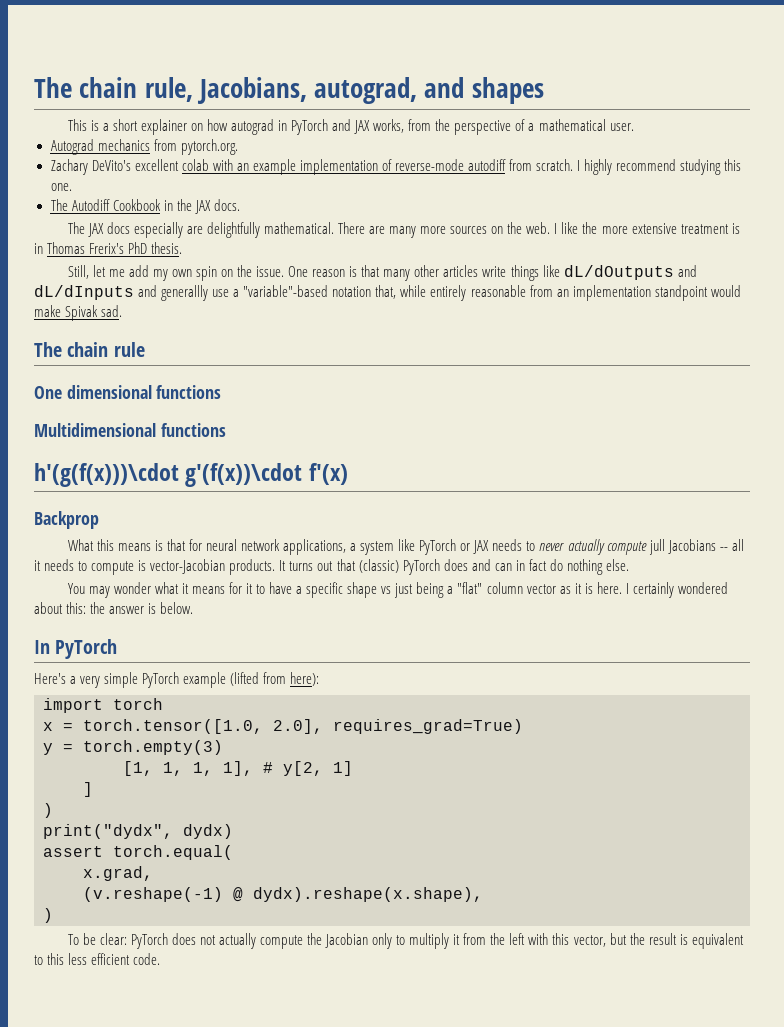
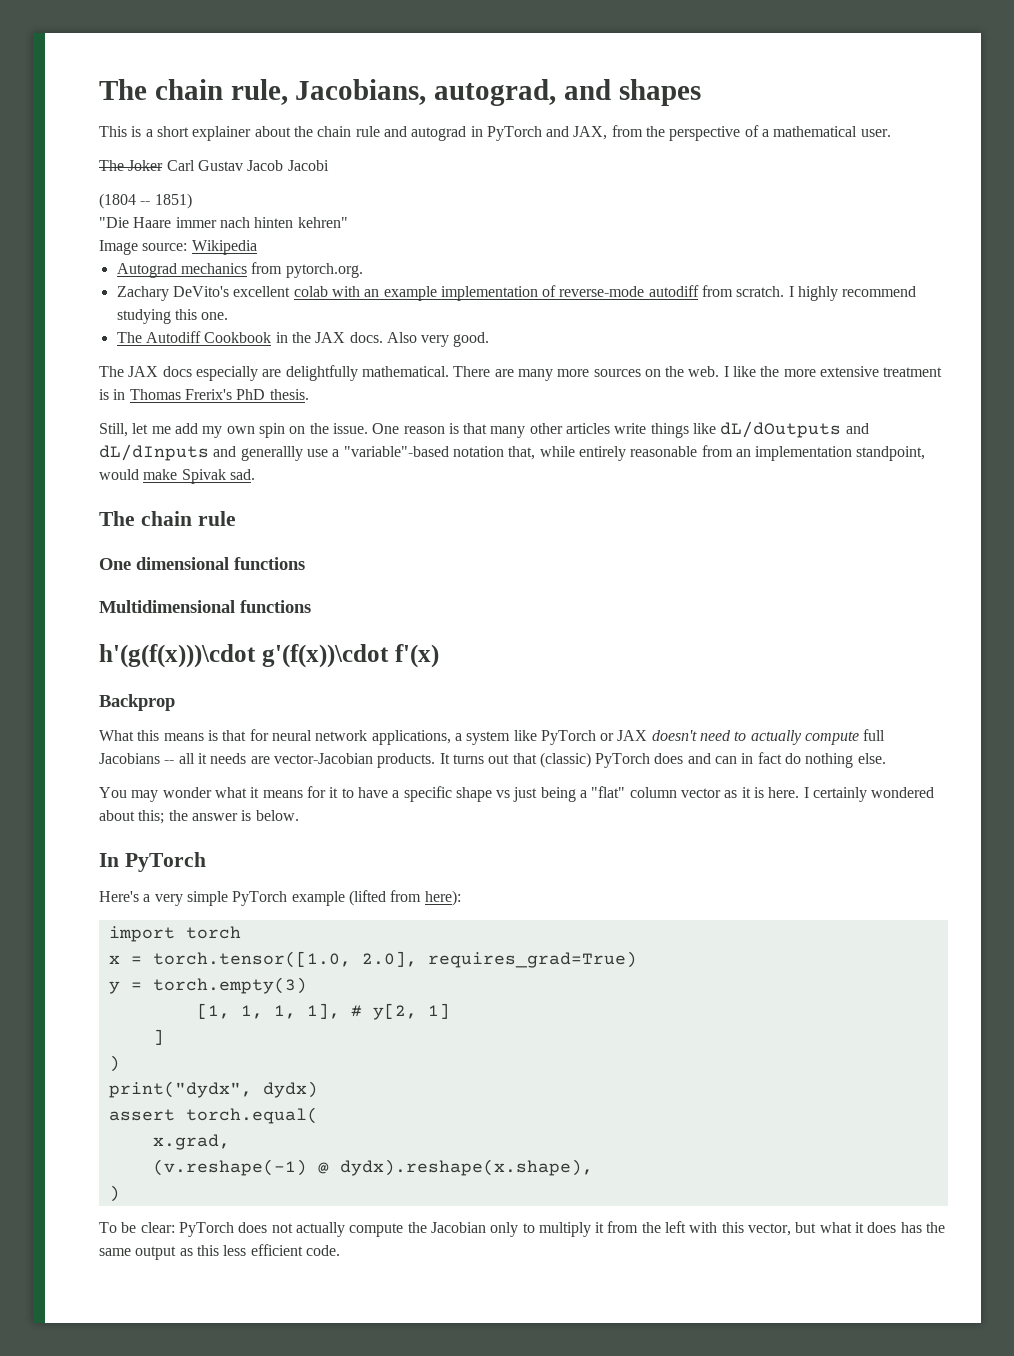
[190,119,228,131] on how -> [254,126,407,137] about the chain rule and
[354,119,405,134] JAX works, -> [573,126,608,140] JAX,
(634, 127) none -> [99,160,329,171] [99,193,192,209] [99,217,348,228] [99,240,257,255] // The Joker Carl Gustav Jacob Jacobi // (1804 -- 1851) // "Die Haare immer nach hinten kehren" // Image source: Wikipedia
(240, 205) none -> [386,332,490,347] Also very good.
[654,285,708,301] standpoint -> [856,446,926,461] standpoint,
[492,539,665,555] needs to never actually compute jull -> [651,729,886,745] doesn't need to actually compute full
[78,560,147,575] to compute is -> [250,756,270,764] are
[66,602,87,614] this: -> [138,810,165,824] this;
[629,933,744,949] [34,955,43,965] the result is equivalent to -> [819,1222,946,1233] [99,1246,193,1260] what it does has the same output as

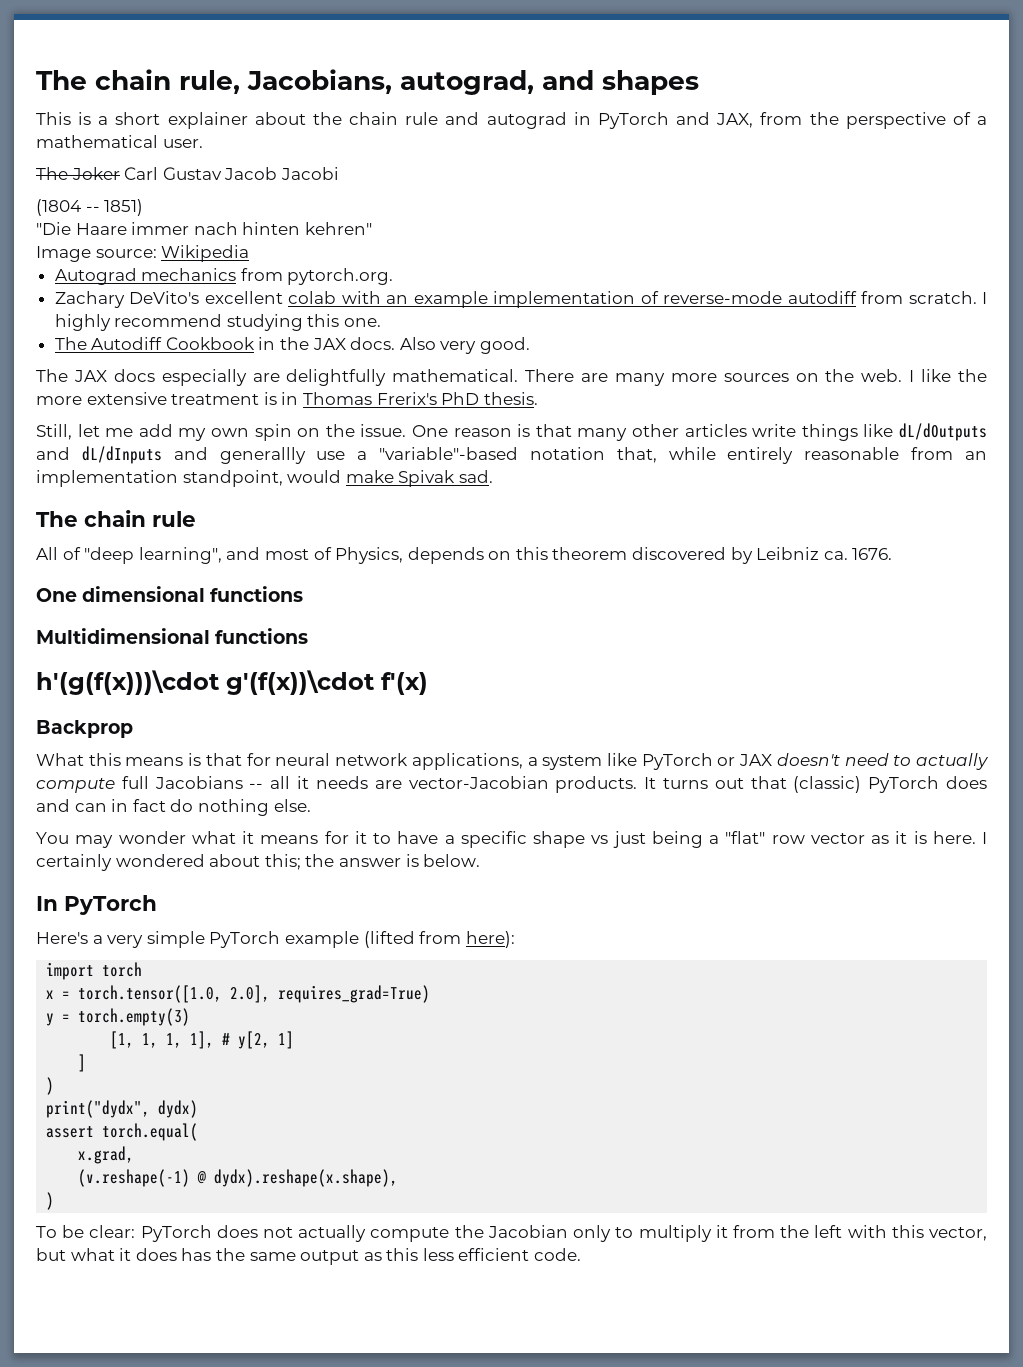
(236, 518) none -> [36,547,893,564] // All of "deep learning", and most of Physics, depends on this theorem discovered by Leibniz ca. 1676.
[629,787,677,798] column -> [771,835,805,844] row

